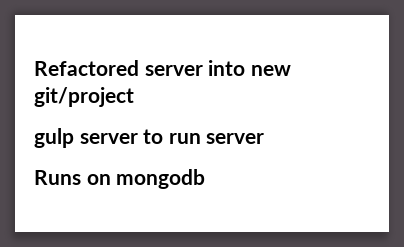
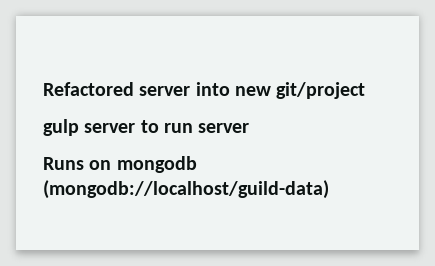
(206, 179) none -> [43,180,329,199] (mongodb://localhost/guild-data)

